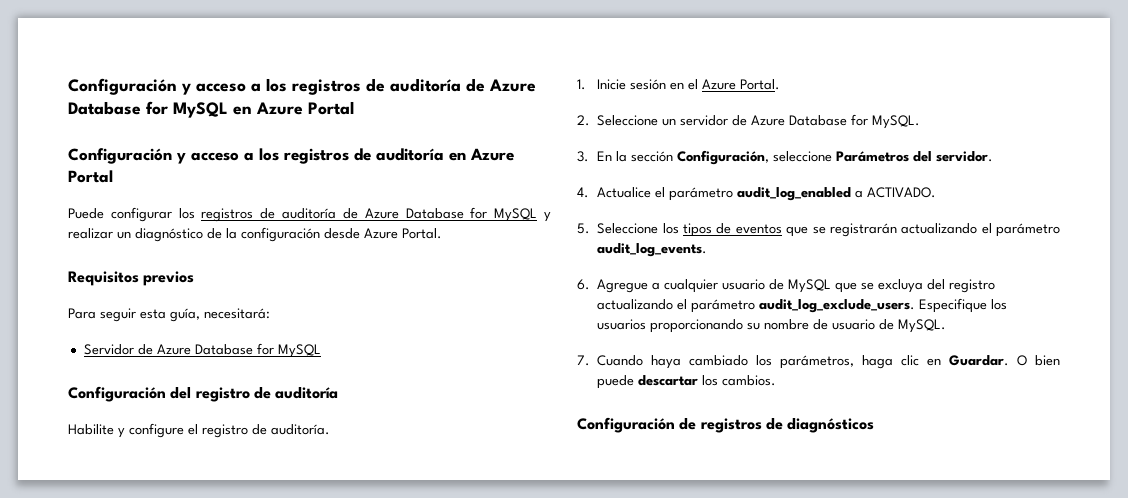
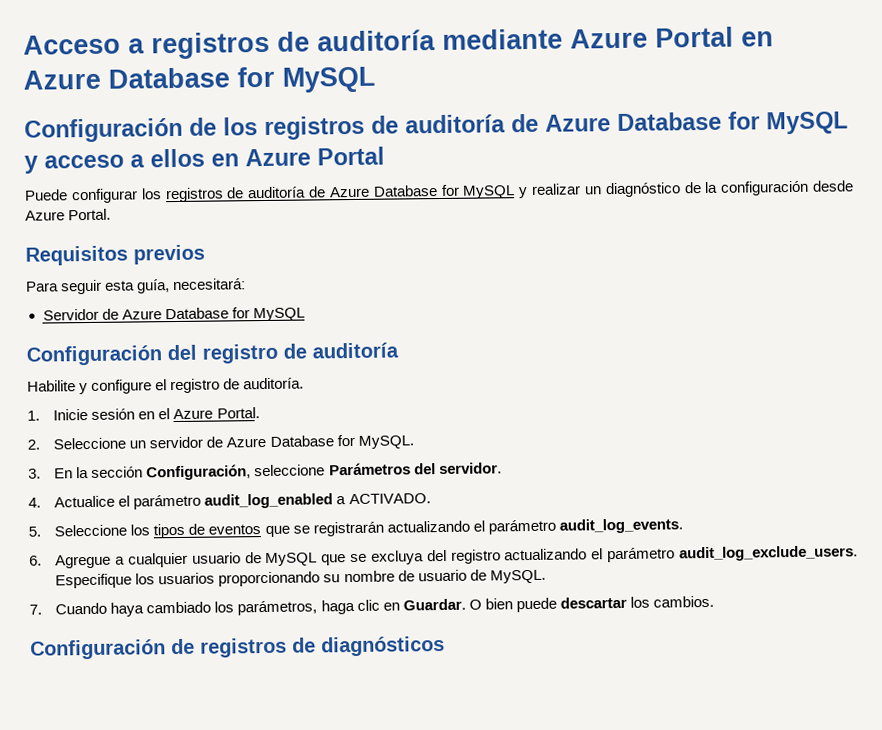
[68,78,536,95] [68,101,354,118] [68,148,444,164] Configuración y acceso a los registros de auditoría de Azure Database for MySQL en Azure Portal // Configuración y acceso a los registros de auditoría -> [23,26,774,60] [23,66,376,93] [24,111,848,143] [24,148,205,174] Acceso a registros de auditoría mediante Azure Portal en Azure Database for MySQL // Configuración de los registros de auditoría de Azure Database for MySQL y acceso a ellos

